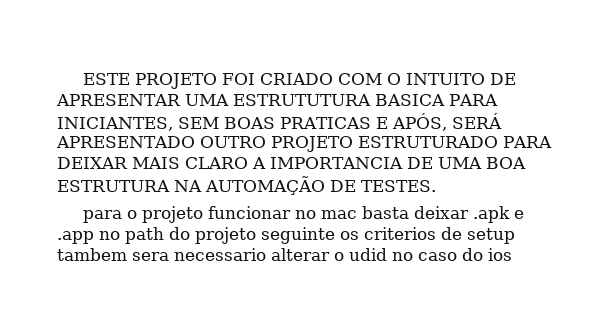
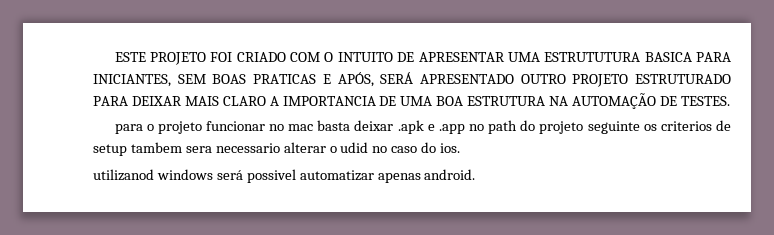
[488,248,512,261] ios -> [440,143,461,153] [93,169,476,183] ios. // utilizanod windows será possivel automatizar apenas android.

